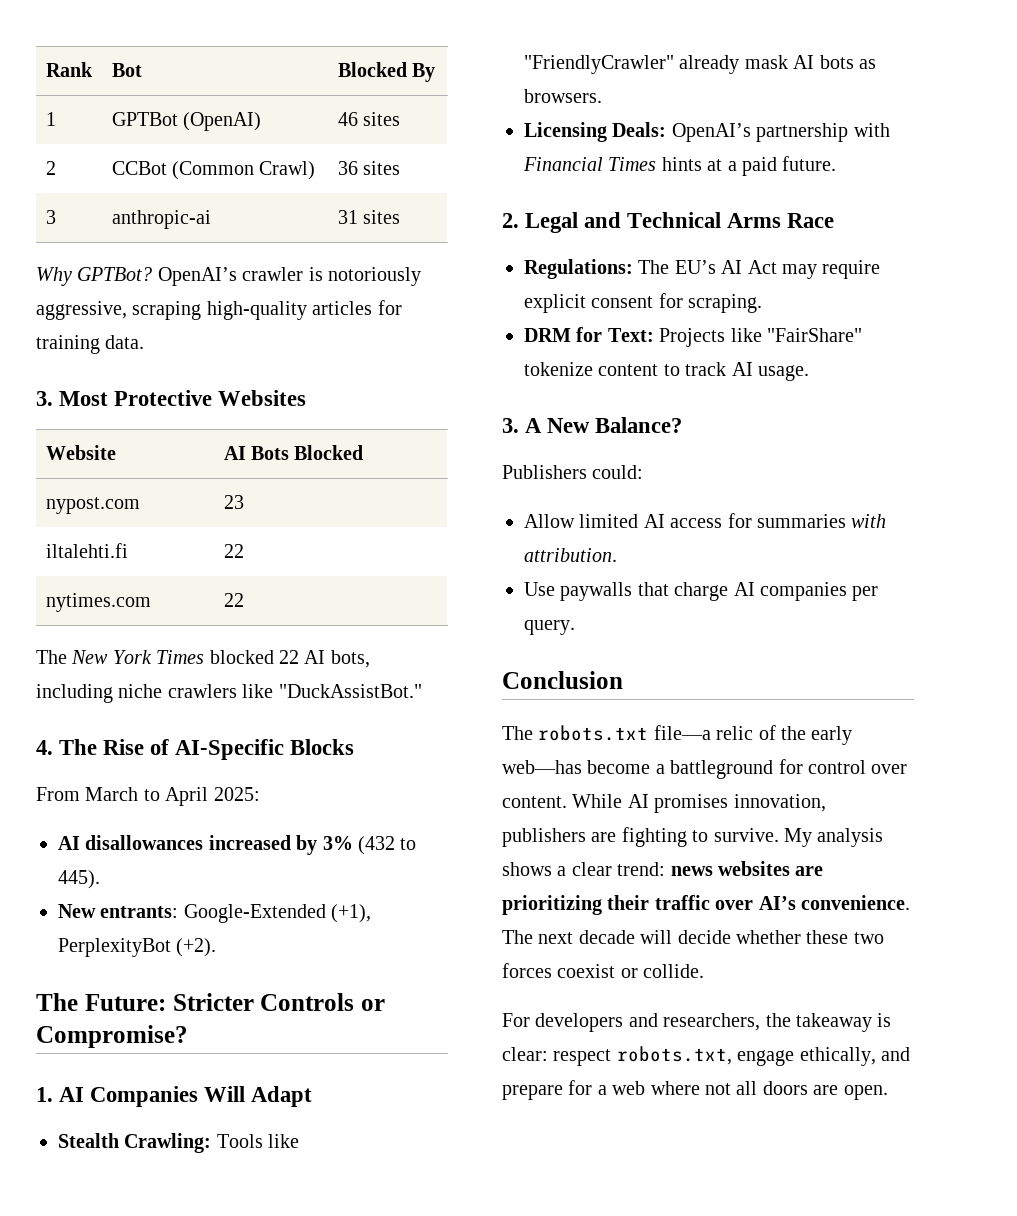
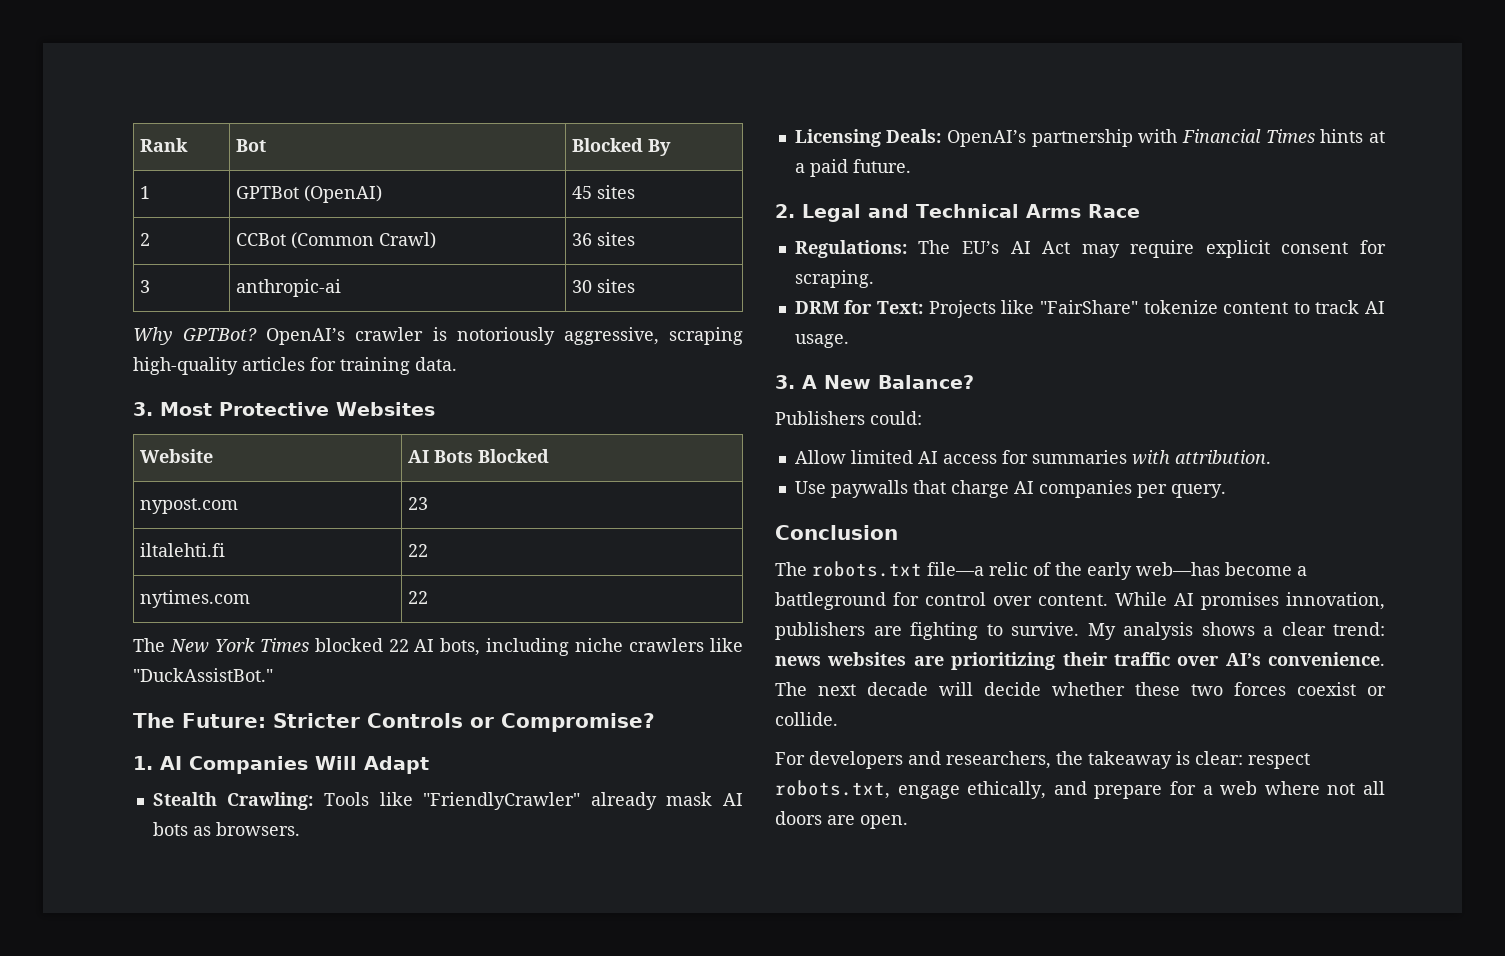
[337,112,358,126] 46 -> [572,186,593,199] 45
[337,210,358,224] 31 -> [572,280,593,293] 30
[36,739,355,760] [36,787,260,806] [58,835,417,855] [58,870,100,889] [58,904,372,923] [58,938,217,957] // 4. The Rise of AI-Specific Blocks // From March to April 2025: // AI disallowances increased by 3% (432 to 445). // New entrants: Google-Extended (+1), PerplexityBot (+2). -> (273, 675) none

